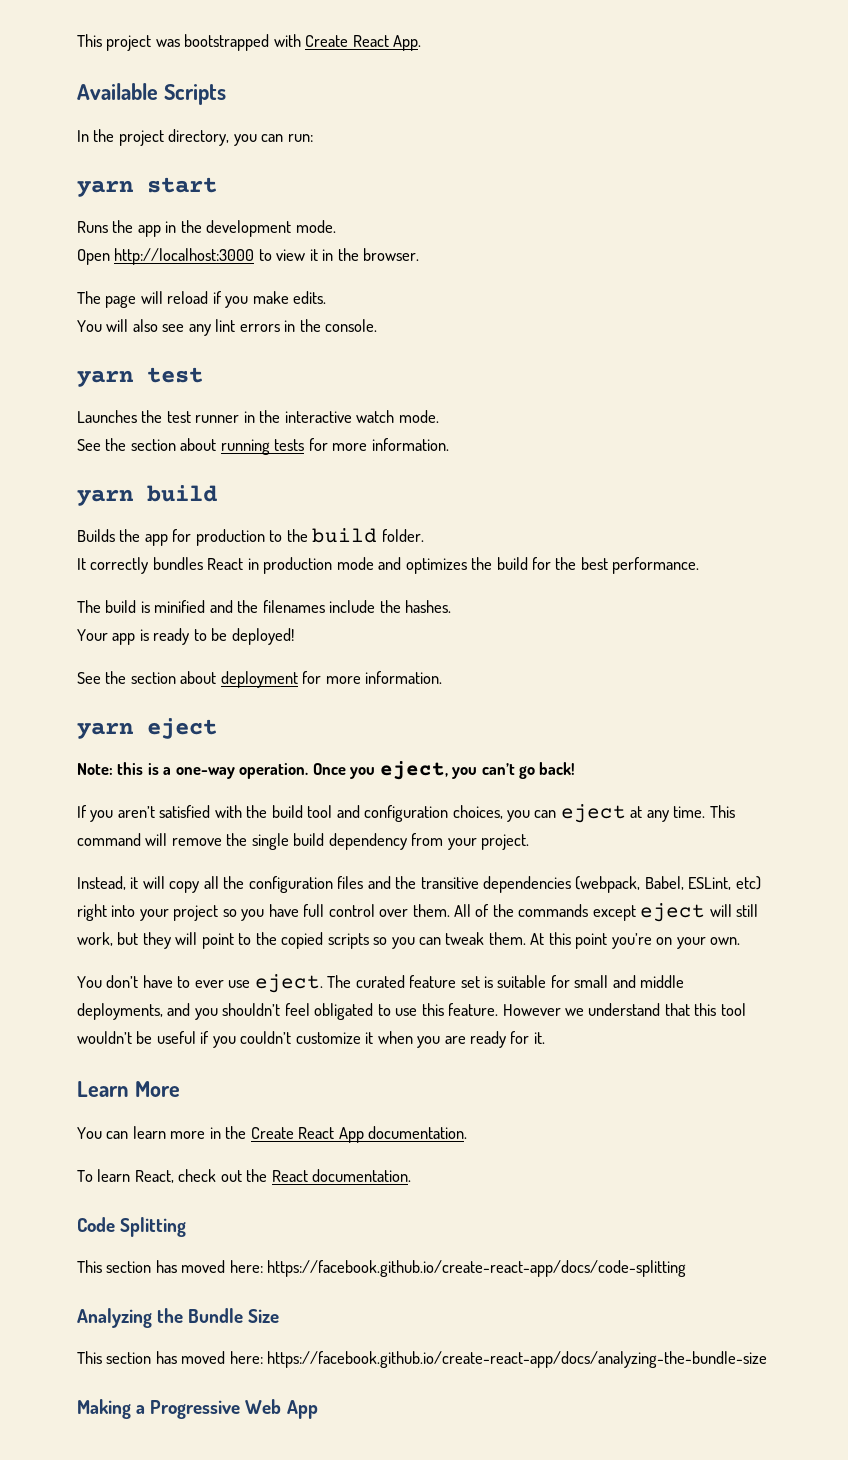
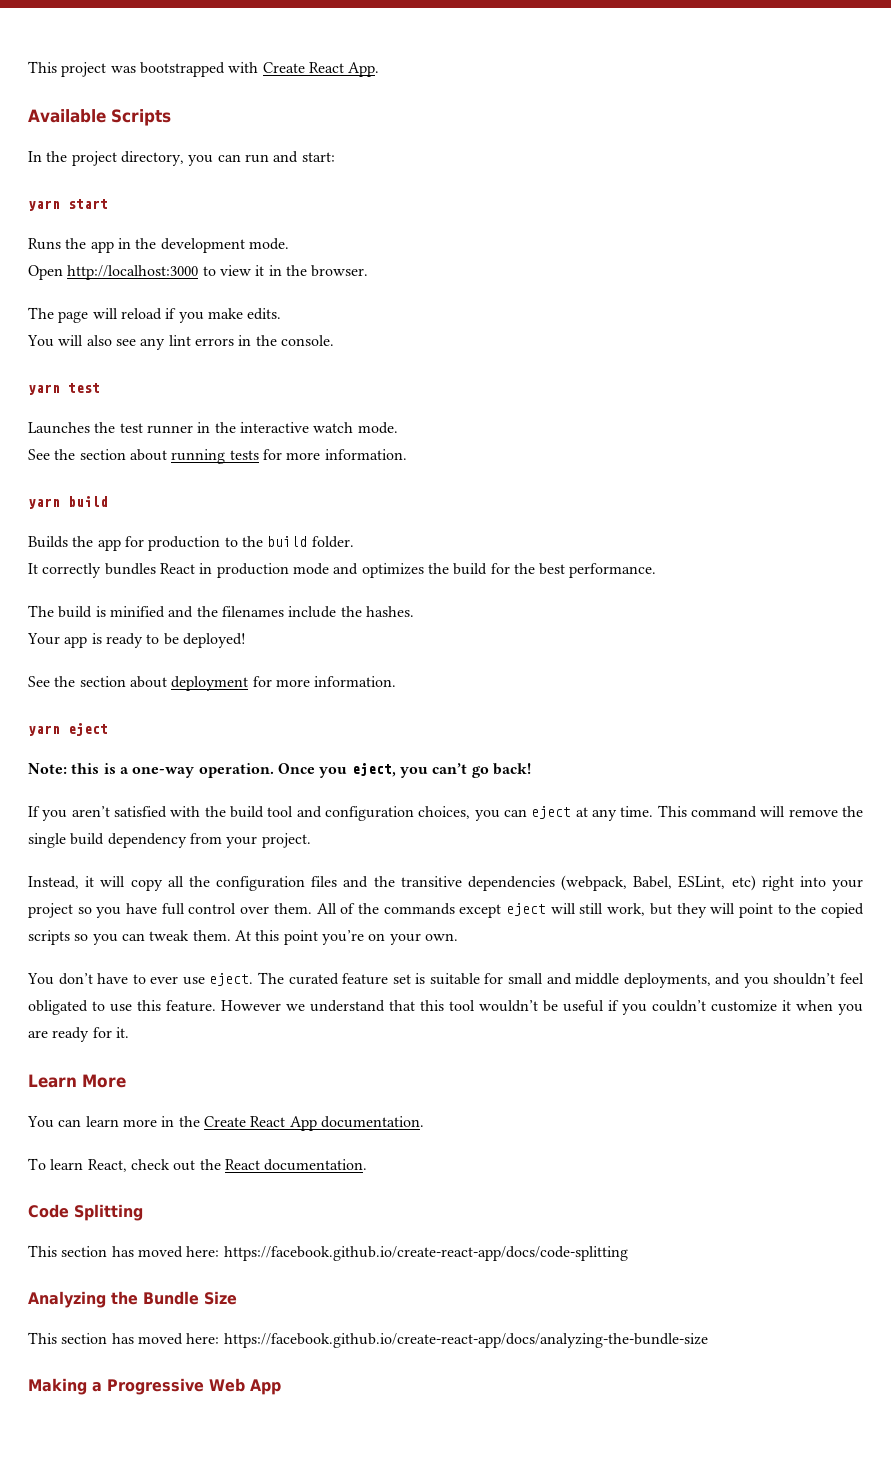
[287,134,313,142] run: -> [244,151,335,163] run and start:

